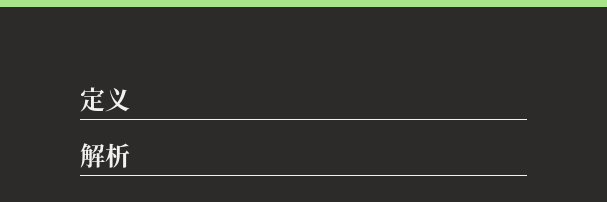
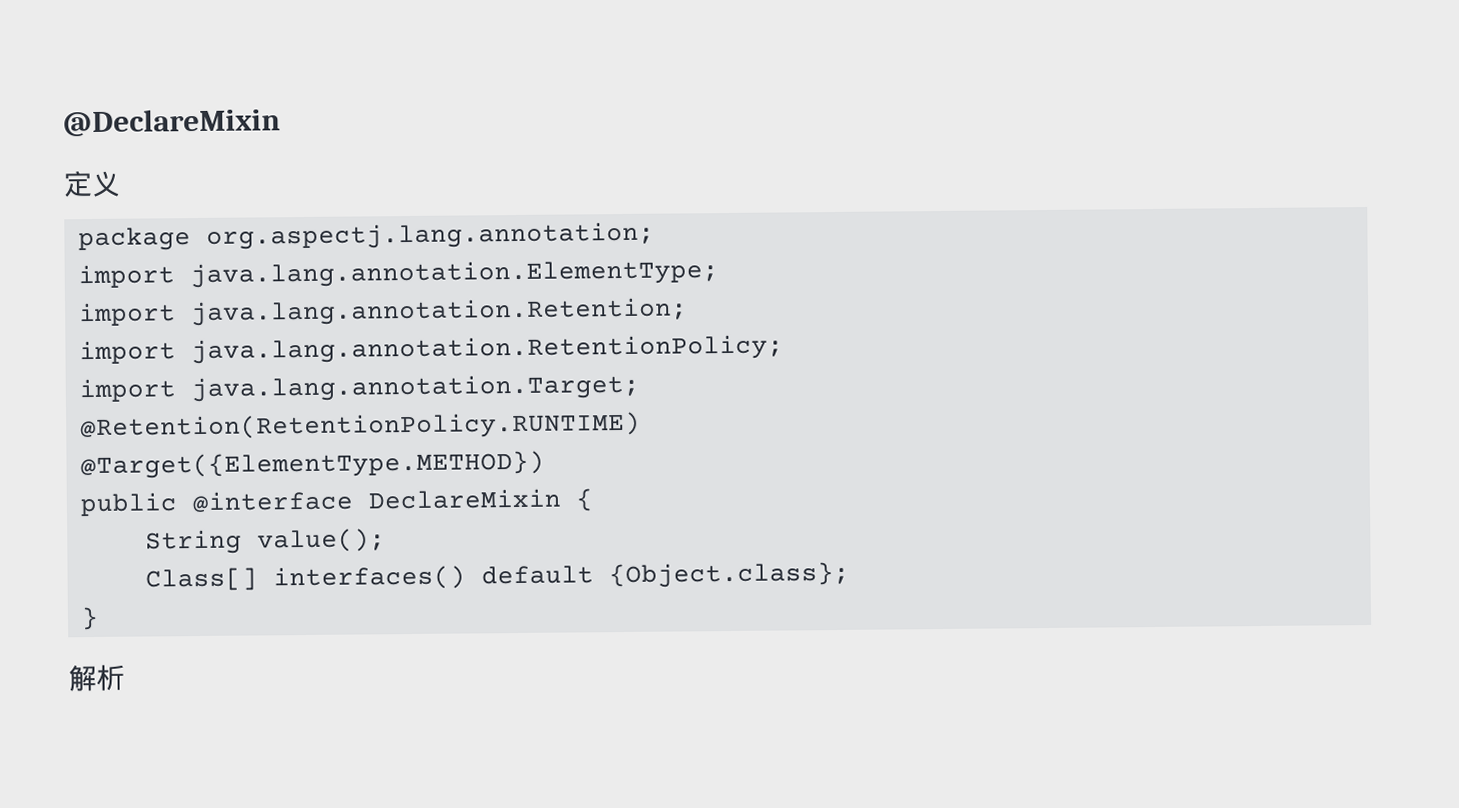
(80, 99) none -> [63,108,281,137] @DeclareMixin //
(130, 100) none -> [77,221,655,252] [77,259,719,289] [78,297,688,327] [78,334,784,365] [78,373,640,403] [79,411,641,442] [79,450,545,480] [79,488,594,517] [144,528,386,555] [144,561,850,592] [80,606,99,631] // package org.aspectj.lang.annotation; // import java.lang.annotation.ElementType; // import java.lang.annotation.Retention; // import java.lang.annotation.RetentionPolicy; // import java.lang.annotation.Target; // @Retention(RetentionPolicy.RUNTIME) // @Target({ElementType.METHOD}) // public @interface DeclareMixin { // String value(); // Class[] interfaces() default {Object.class}; // }

